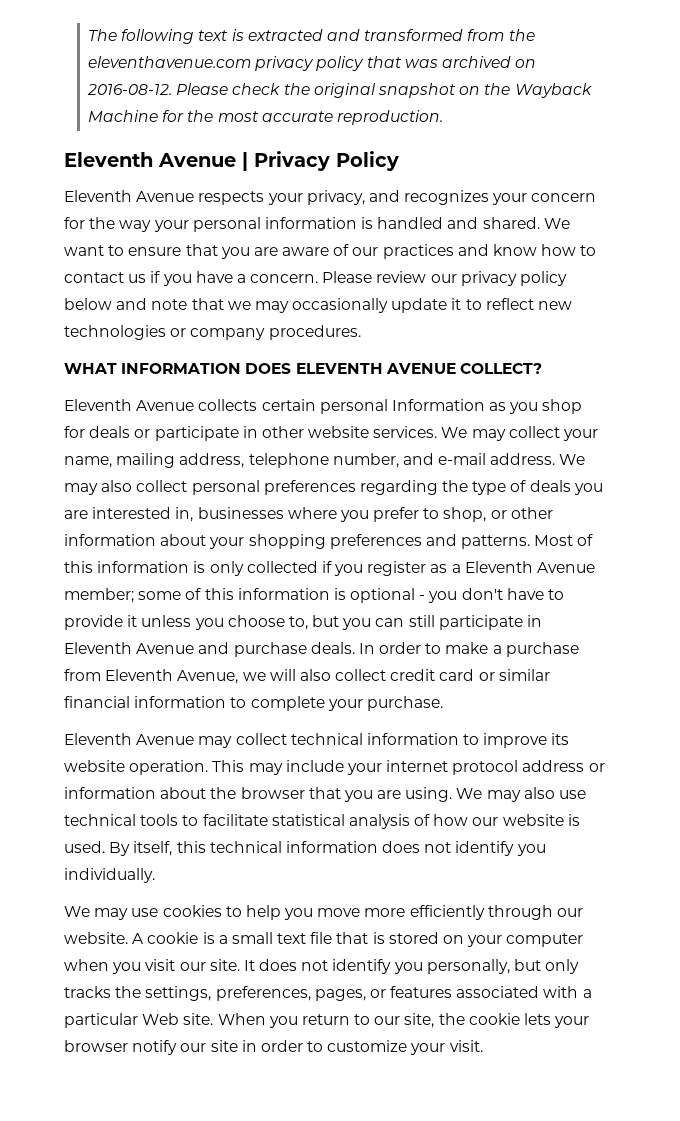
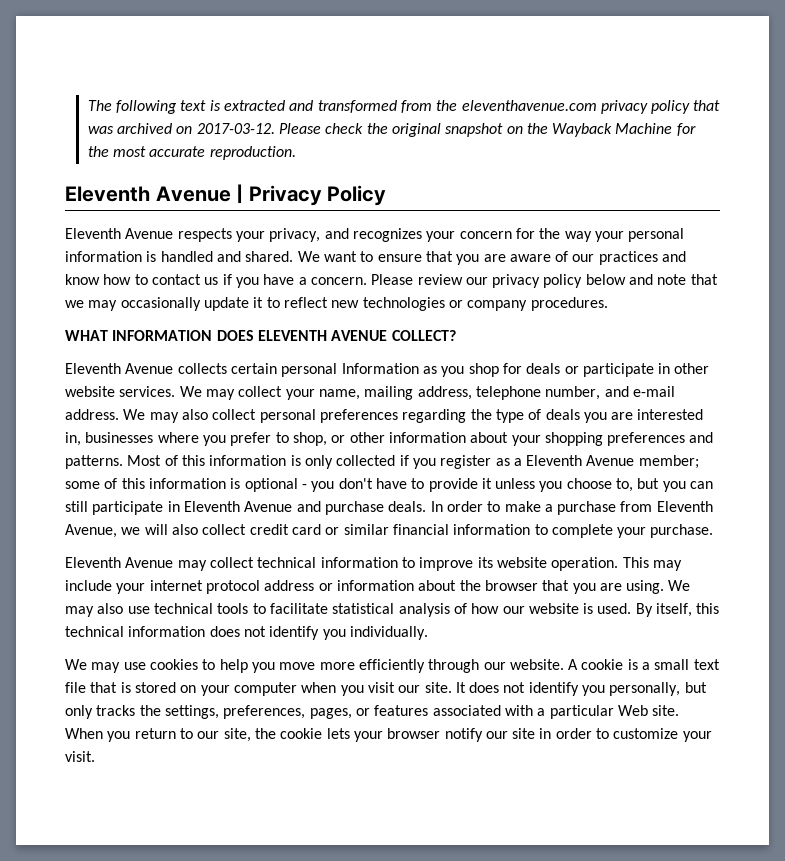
[87,84,173,95] 2016-08-12. -> [196,123,275,134] 2017-03-12.

